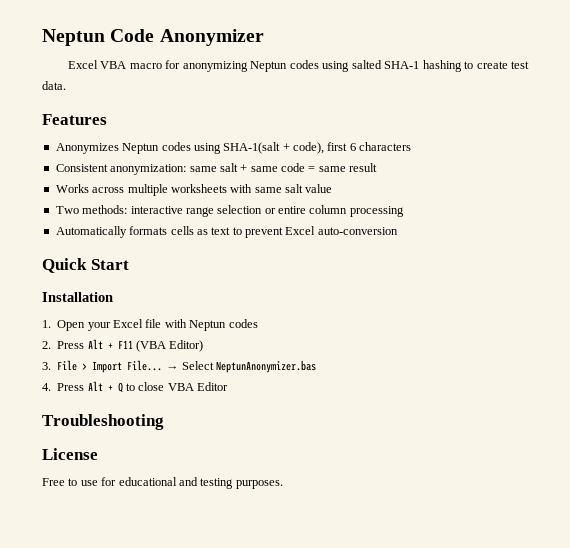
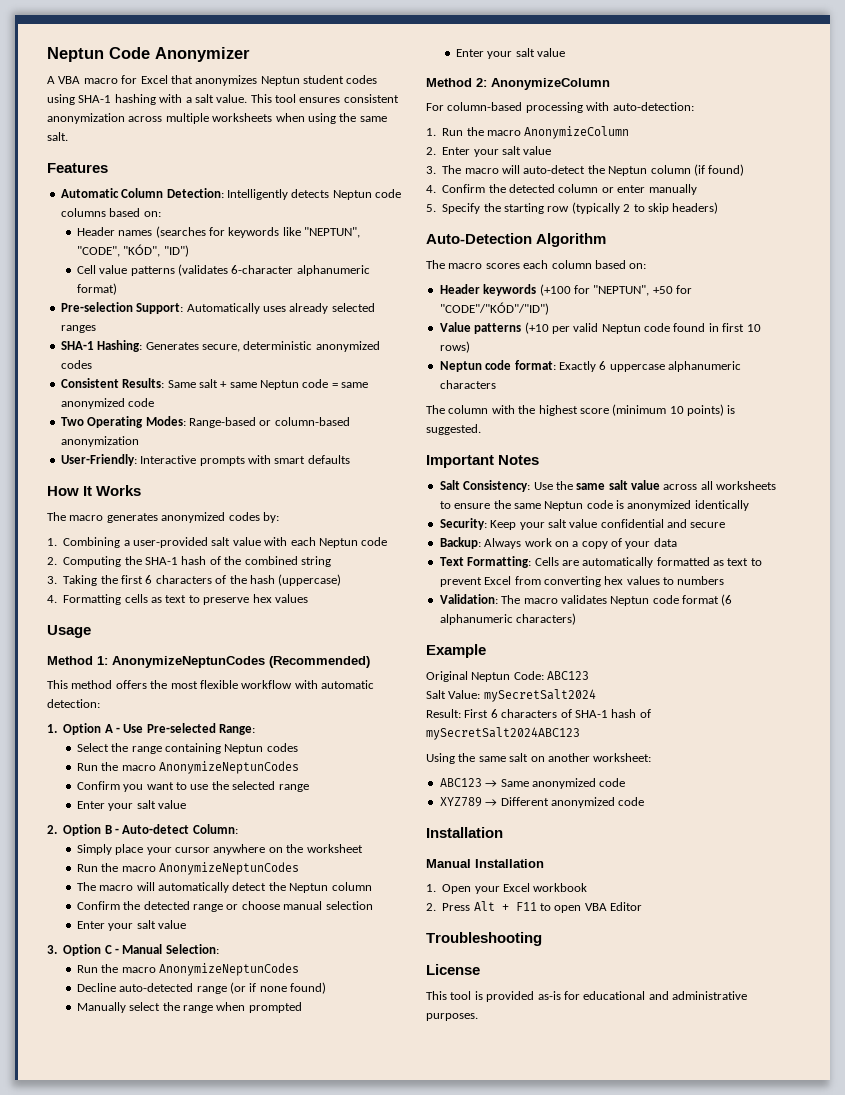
[67,60,98,69] Excel -> [47,76,55,84] A
[182,60,382,72] anonymizing Neptun codes using salted -> [140,75,378,86] [47,94,75,105] Excel that anonymizes Neptun student codes using
[464,61,530,69] [42,81,66,90] [42,114,107,125] [55,142,412,154] [55,163,378,175] [55,184,333,196] [55,205,404,217] [55,226,194,238] to create test data. // Features // Anonymizes Neptun codes using SHA-1(salt + code), first 6 characters // Consistent anonymization: same salt + same code = same result // Works across multiple worksheets with same salt value // Two methods: interactive range selection or entire column processing // Automatically formats cells -> [159,94,399,103] [47,113,387,124] [47,132,68,141] [47,163,108,173] [60,188,401,200] [60,208,161,217] [76,226,361,238] [76,244,189,257] [76,264,370,276] [76,283,117,295] [60,302,375,314] [60,325,96,333] [60,340,380,352] [60,360,92,369] [60,378,369,390] [60,398,155,409] [60,416,350,428] [60,436,139,447] [60,454,350,466] [47,485,142,496] [47,512,279,523] [47,537,388,548] [47,556,331,567] [47,574,342,586] [47,594,308,605] [47,625,91,638] [47,656,370,668] [47,680,374,689] [47,699,100,708] [47,723,256,735] [76,743,298,754] [76,761,300,774] [76,781,309,792] [76,800,187,811] [47,824,238,836] [76,844,363,855] [76,862,300,875] [76,882,372,893] [76,901,373,912] [76,920,187,931] [47,944,219,956] [76,963,300,976] [76,982,327,994] [76,1002,302,1013] [455,48,566,59] [426,78,610,90] [426,102,694,113] [426,126,630,139] [426,146,552,157] [426,164,745,176] [426,184,697,195] [426,202,719,214] [426,233,607,247] [426,260,647,269] [439,284,692,296] [439,302,549,315] [439,322,761,334] [439,341,470,353] [439,360,741,372] [439,380,496,389] [426,404,736,416] [426,424,481,435] [426,455,540,468] [439,480,777,492] [439,500,749,511] [439,518,726,530] [439,537,677,549] [439,556,710,568] with a salt value. This tool ensures consistent anonymization across multiple worksheets when using the same salt. // Features // Automatic Column Detection: Intelligently detects Neptun code columns based on: // Header names (searches for keywords like "NEPTUN", "CODE", "KÓD", "ID") // Cell value patterns (validates 6-character alphanumeric format) // Pre-selection Support: Automatically uses already selected ranges // SHA-1 Hashing: Generates secure, deterministic anonymized codes // Consistent Results: Same salt + same Neptun code = same anonymized code // Two Operating Modes: Range-based or column-based anonymization // User-Friendly: Interactive prompts with smart defaults // How It Works // The macro generates anonymized codes by: // 1. Combining a user-provided salt value with each Neptun code // 2. Computing the SHA-1 hash of the combined string // 3. Taking the first 6 characters of the hash (uppercase) // 4. Formatting cells as text to preserve hex values // Usage // Method 1: AnonymizeNeptunCodes (Recommended) // This method offers the most flexible workflow with automatic detection: // 1. Option A - Use Pre-selected Range: // Select the range containing Neptun codes // Run the macro AnonymizeNeptunCodes // Confirm you want to use the selected range // Enter your salt value // 2. Option B - Auto-detect Column: // Simply place your cursor anywhere on the worksheet // Run the macro AnonymizeNeptunCodes // The macro will automatically detect the Neptun column // Confirm the detected range or choose manual selection // Enter your salt value // 3. Option C - Manual Selection: // Run the macro AnonymizeNeptunCodes // Decline auto-detected range (or if none found) // Manually select the range when prompted // Enter your salt value // Method 2: AnonymizeColumn // For column-based processing with auto-detection: // 1. Run the macro AnonymizeColumn // 2. Enter your salt value // 3. The macro will auto-detect the Neptun column (if found) // 4. Confirm the detected column or enter manually // 5. Specify the starting row (typically 2 to skip headers) // Auto-Detection Algorithm // The macro scores each column based on: // Header keywords (+100 for "NEPTUN", +50 for "CODE"/"KÓD"/"ID") // Value patterns (+10 per valid Neptun code found in first 10 rows) // Neptun code format: Exactly 6 uppercase alphanumeric characters // The column with the highest score (minimum 10 points) is suggested. // Important Notes // Salt Consistency: Use the same salt value across all worksheets to ensure the same Neptun code is anonymized identically // Security: Keep your salt value confidential and secure // Backup: Always work on a copy of your data // Text Formatting: Cells are automatically formatted
[317,227,398,235] [42,258,129,273] auto-conversion // Quick Start // -> [514,576,725,587] [439,594,733,606] [439,613,577,625] [426,644,486,658] [426,671,590,682] [426,689,596,702] [426,709,651,718] [426,727,580,740] [426,753,652,764] [439,778,626,789] [439,797,645,808] [426,827,503,838] [426,859,471,868] from converting hex values to numbers // Validation: The macro validates Neptun code format (6 alphanumeric characters) // Example // Original Neptun Code: ABC123 // Salt Value: mySecretSalt2024 // Result: First 6 characters of SHA-1 hash of mySecretSalt2024ABC123 // Using the same salt on another worksheet: // ABC123 → Same anonymized code // XYZ789 → Different anonymized code // Installation // Manual
[145,319,258,331] file with Neptun codes -> [533,883,588,892] workbook
[136,340,204,352] [42,360,317,373] [42,381,165,393] (VBA Editor) // 3. File > Import File... → Select NeptunAnonymizer.bas // 4. Press Alt + Q to close -> [540,903,582,913] to open
[42,478,98,486] Free to use -> [426,991,561,1002] This tool is provided as-is
[200,478,234,489] testing -> [672,991,747,1000] administrative

